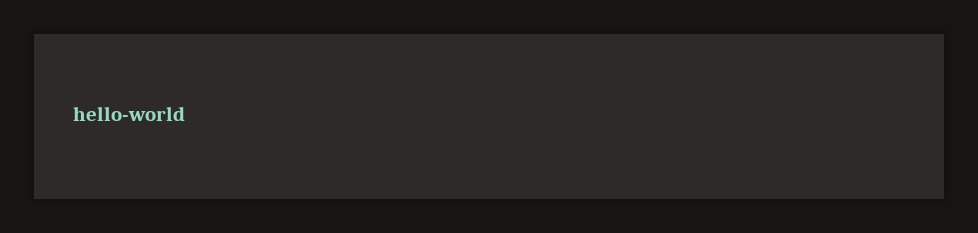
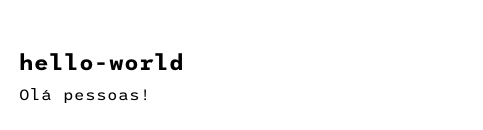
(185, 113) none -> [19,88,151,104] // Olá pessoas!

